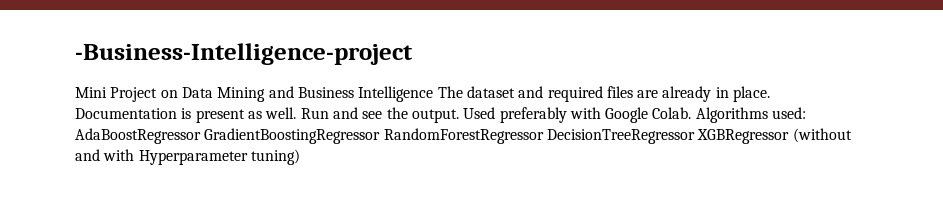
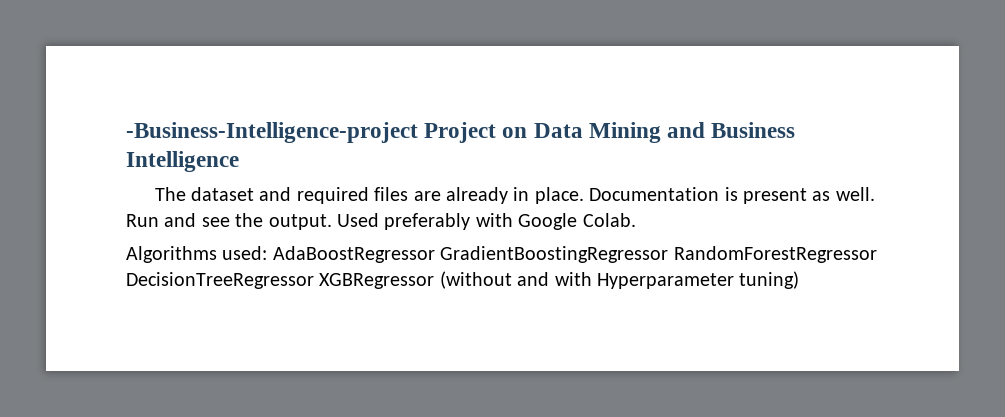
[75,87,107,98] // Mini -> (418, 132) none
(434, 94) none -> (239, 161) //
(692, 113) none -> (636, 220) //

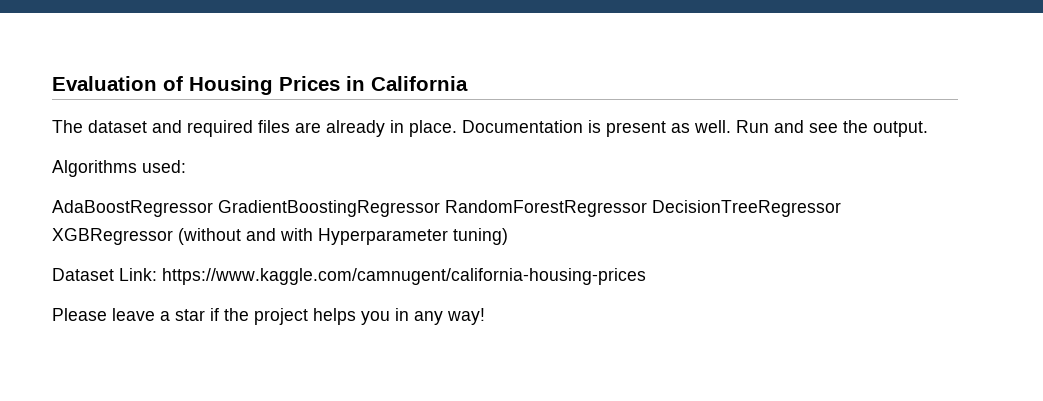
[126,122,796,143] [126,151,239,172] -Business-Intelligence-project Project on Data Mining and Business Intelligence -> [52,76,468,95] Evaluation of Housing Prices in California
[337,213,636,230] Used preferably with Google Colab. -> (928, 129) none
(268, 253) none -> (186, 166) //
(800, 280) none -> [52,268,646,285] [52,308,485,325] // Dataset Link: https://www.kaggle.com/camnugent/california-housing-prices // Please leave a star if the project helps you in any way!

